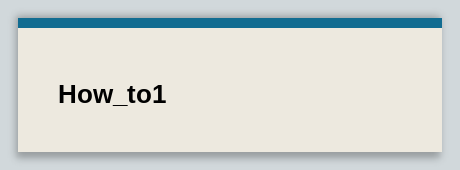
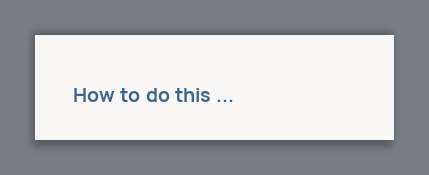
[58,85,166,106] How_to1 -> [73,88,235,102] How to do this ...

